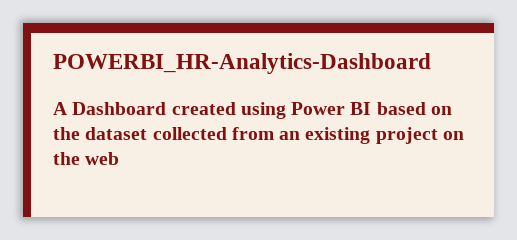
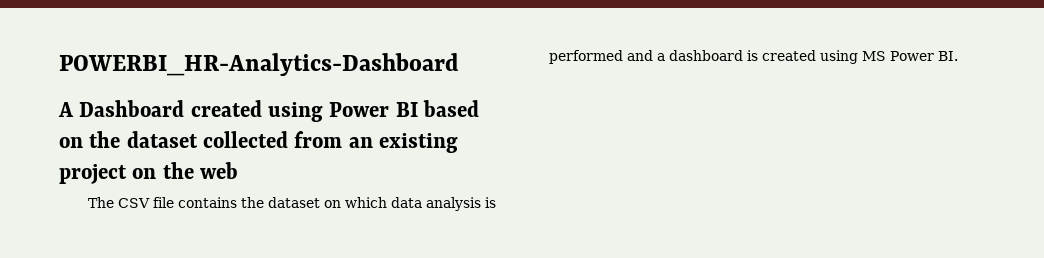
(120, 158) none -> [87,197,496,211] [549,50,958,64] // The CSV file contains the dataset on which data analysis is performed and a dashboard is created using MS Power BI.

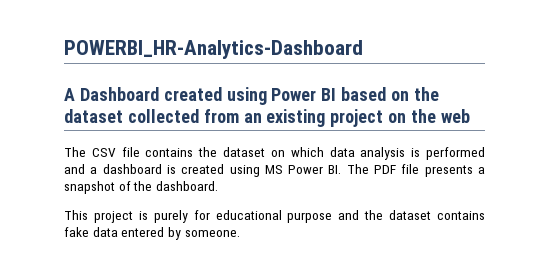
(958, 56) none -> [346,164,486,177] [64,181,218,194] [64,210,485,223] [64,227,240,240] The PDF file presents a snapshot of the dashboard. // This project is purely for educational purpose and the dataset contains fake data entered by someone.

